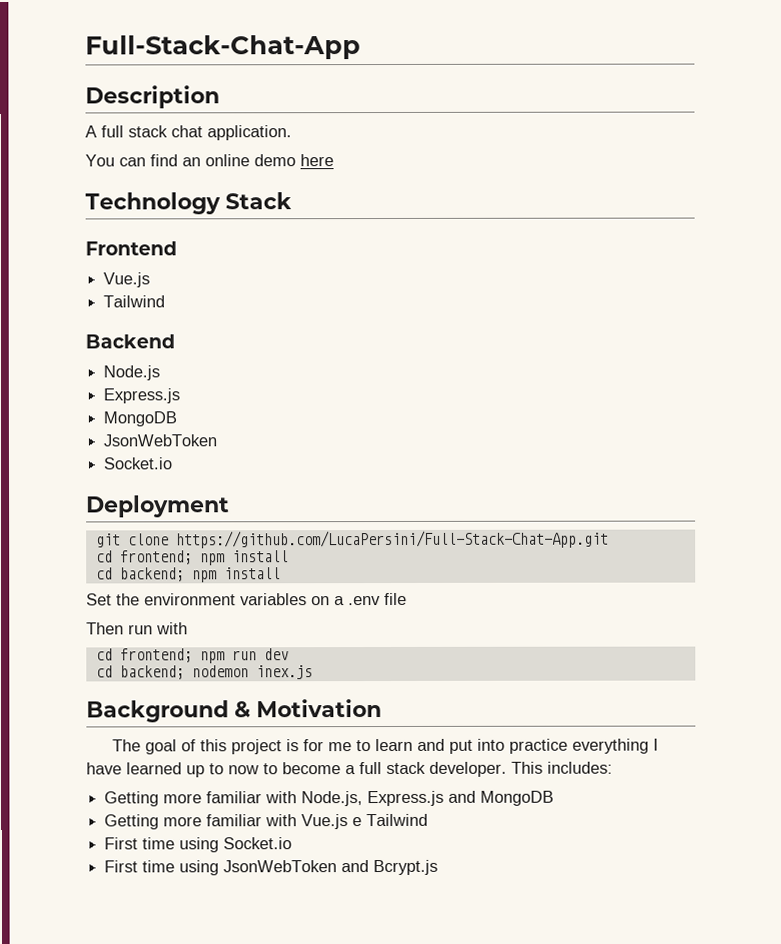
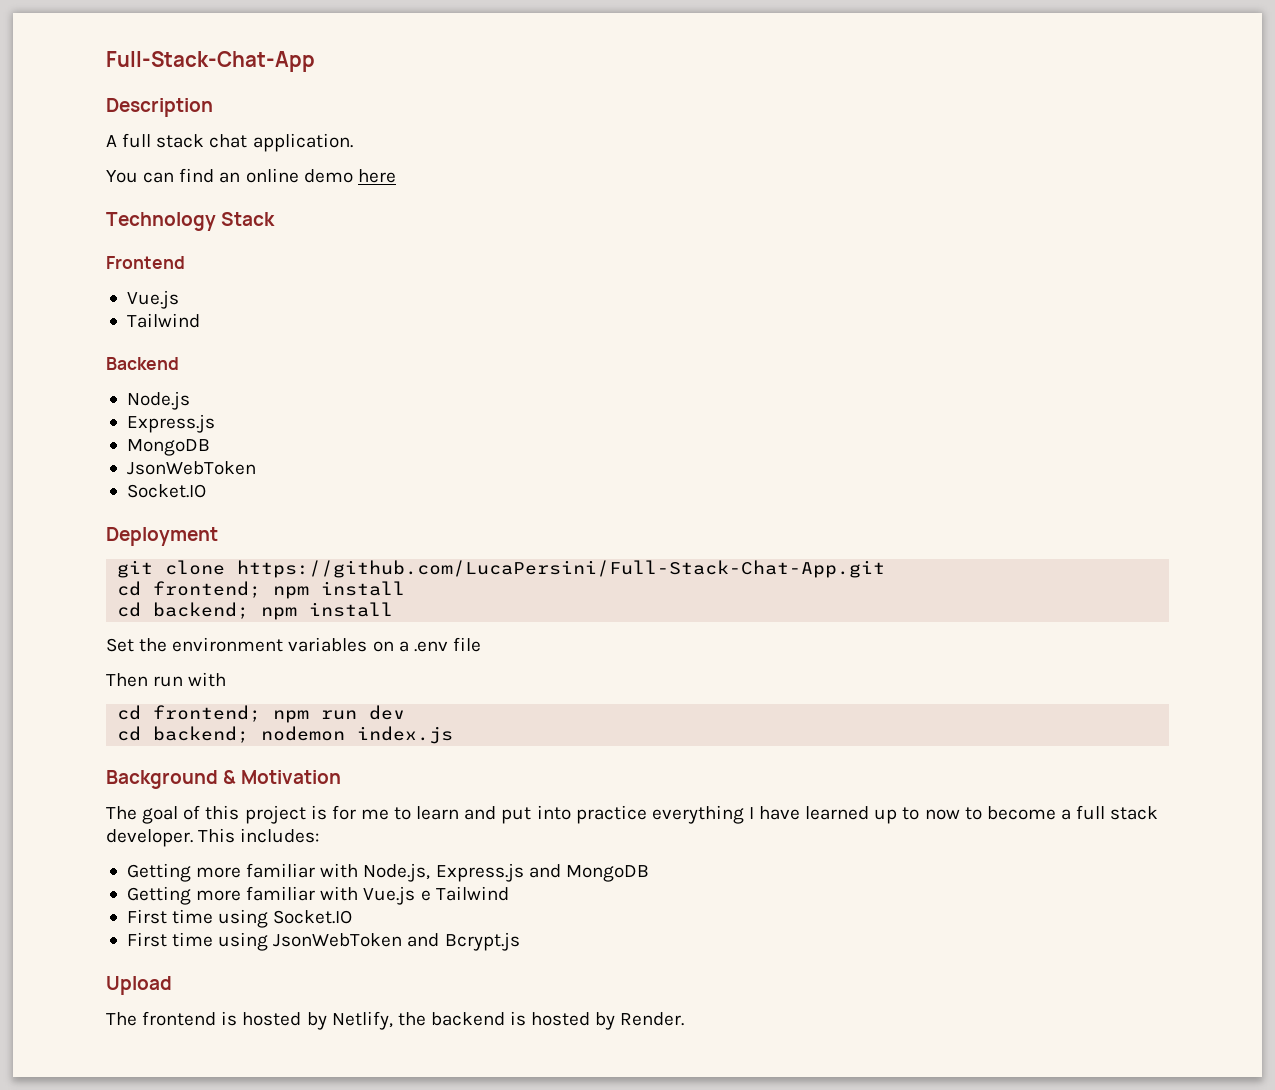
[103,457,173,470] Socket.io -> [126,484,206,498] Socket.IO
[255,665,313,680] inex.js -> [357,726,454,744] index.js
[223,837,293,850] Socket.io -> [273,910,353,924] Socket.IO
(439, 867) none -> [106,976,172,995] [106,1011,685,1030] // Upload // The frontend is hosted by Netlify, the backend is hosted by Render.

